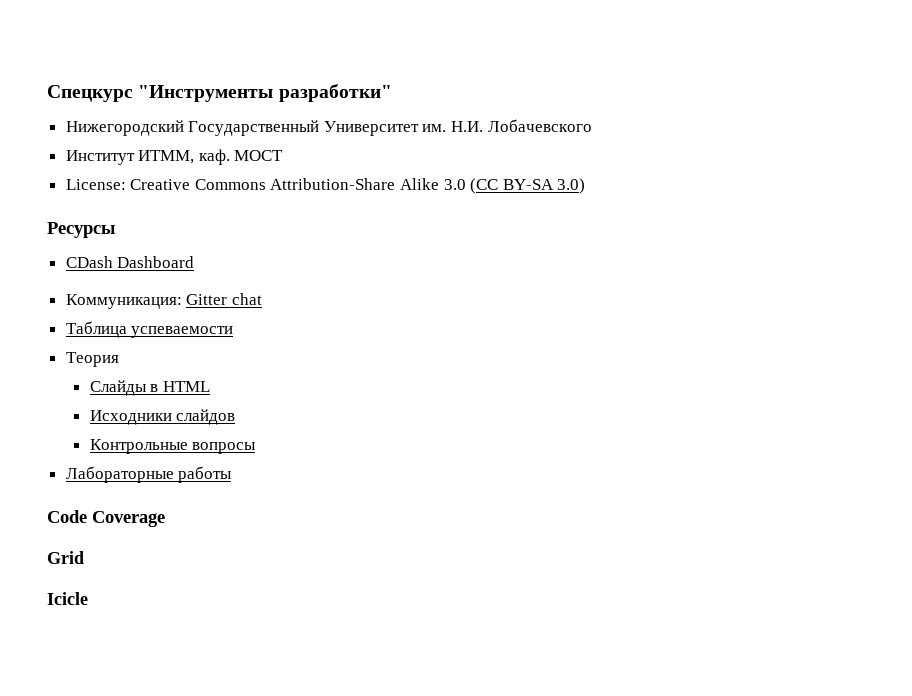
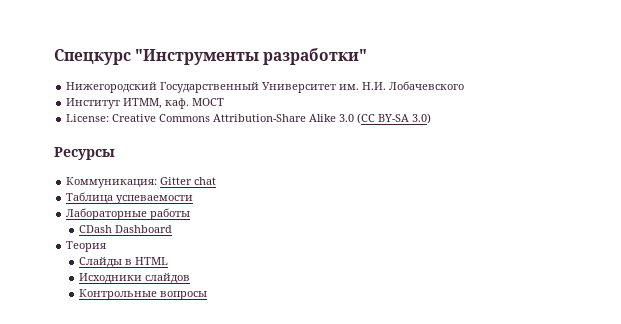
[65,256,195,268] // CDash Dashboard -> (115, 153) none
(234, 332) none -> [66,208,191,220] [78,225,172,233] // Лабораторные работы // CDash Dashboard
[65,466,233,483] [47,510,165,527] [47,551,84,564] [47,592,88,605] // Лабораторные работы // Code Coverage // Grid // Icicle -> (207, 295) none

